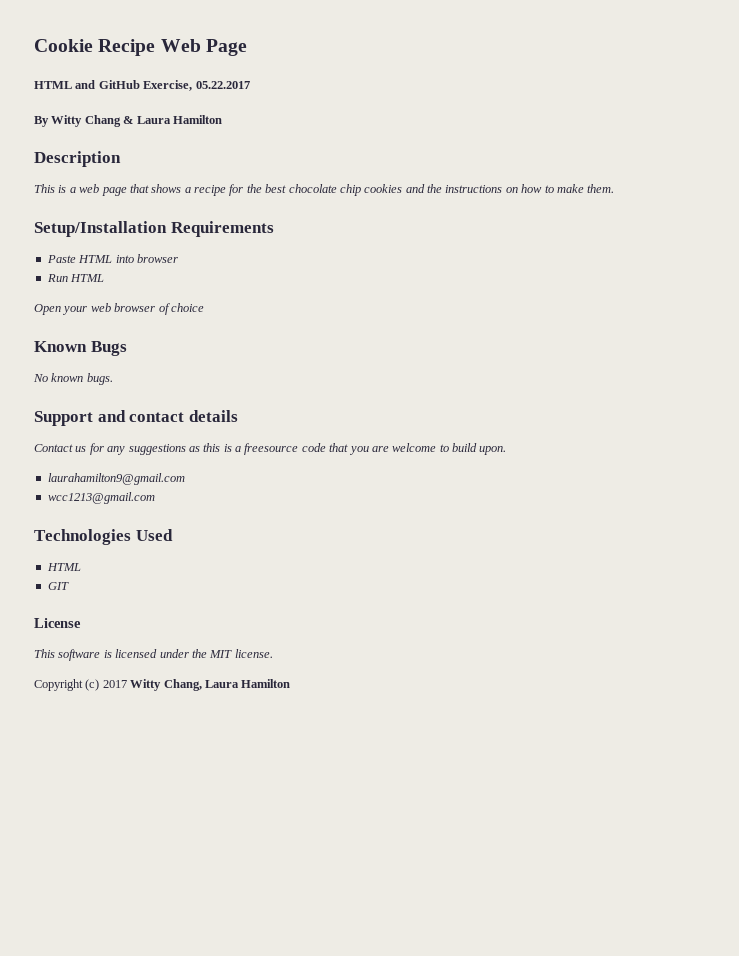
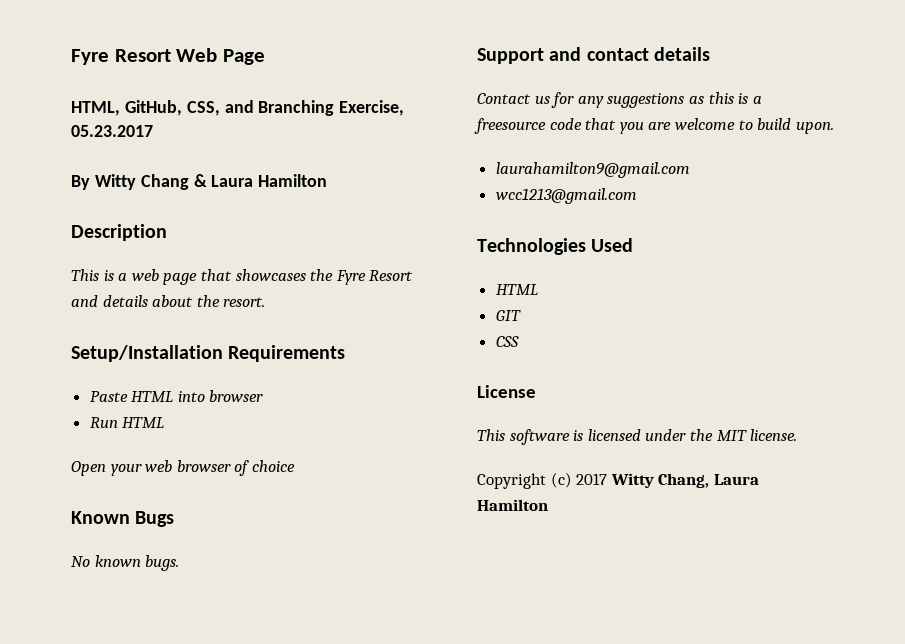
[34,39,156,56] Cookie Recipe -> [71,49,171,65] Fyre Resort
[34,80,250,91] HTML and GitHub Exercise, 05.22.2017 -> [71,100,405,116] [71,125,153,137] HTML, GitHub, CSS, and Branching Exercise, 05.23.2017
[151,184,615,196] shows a recipe for the best chocolate chip cookies and the instructions on how to make them. -> [235,269,414,285] [71,295,266,307] showcases the Fyre Resort and details about the resort.
(69, 586) none -> [495,336,519,347] // CSS

